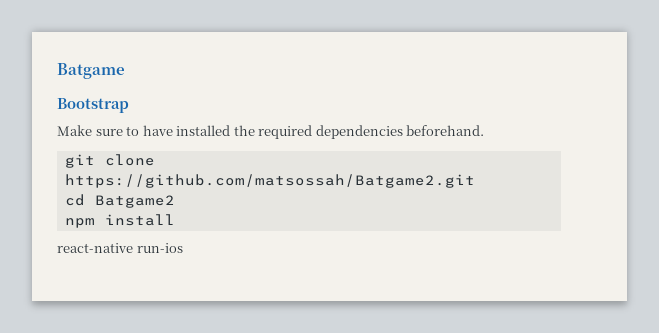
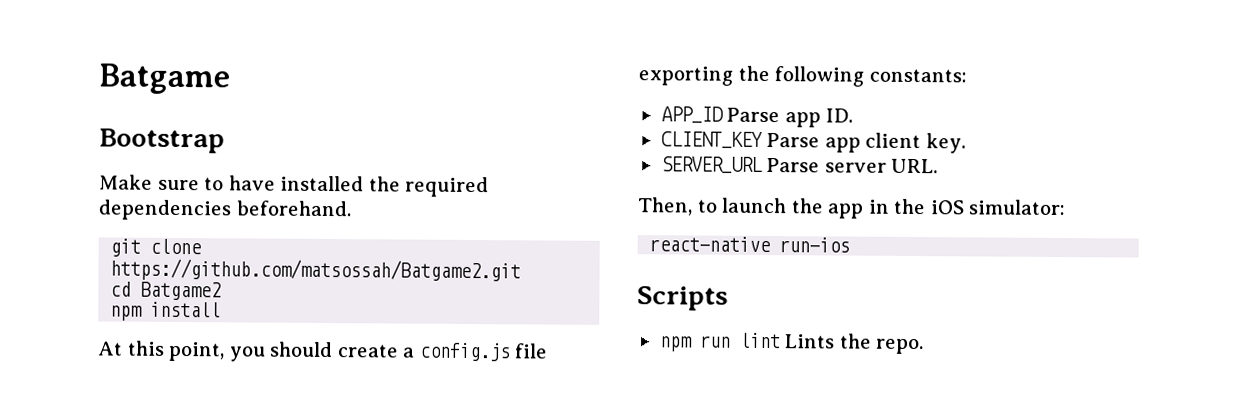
[57,243,183,253] react-native run-ios -> [97,340,549,362] [638,65,967,87] [660,106,854,128] [660,131,966,154] [660,156,939,174] [637,197,1067,219] [649,236,851,253] [637,286,728,311] [658,332,925,355] At this point, you should create a config.js file exporting the following constants: // APP_ID Parse app ID. // CLIENT_KEY Parse app client key. // SERVER_URL Parse server URL. // Then, to launch the app in the iOS simulator: // react-native run-ios // Scripts // npm run lint Lints the repo.

